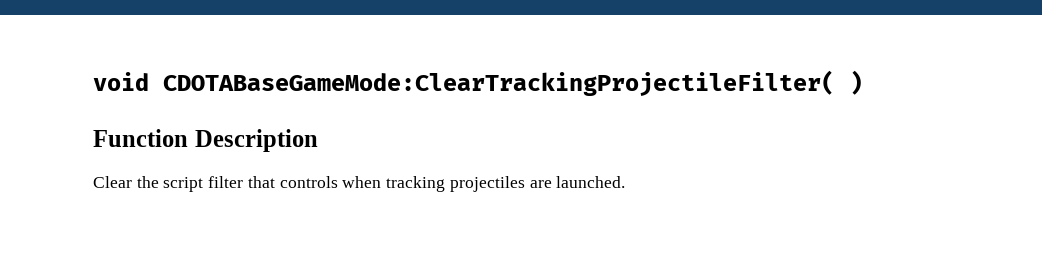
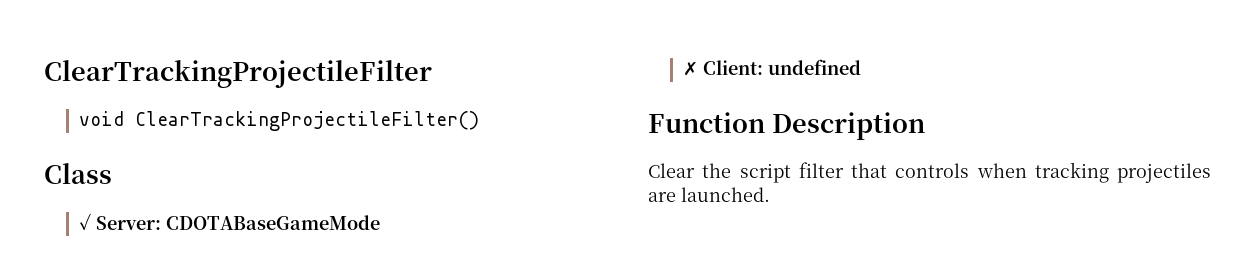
[93,70,863,96] void CDOTABaseGameMode:ClearTrackingProjectileFilter( ) -> [44,60,432,88] [79,111,480,131] [44,163,112,184] [79,213,381,230] [683,59,862,76] ClearTrackingProjectileFilter // void ClearTrackingProjectileFilter() // Class // ✓ Server: CDOTABaseGameMode // ✗ Client: undefined

